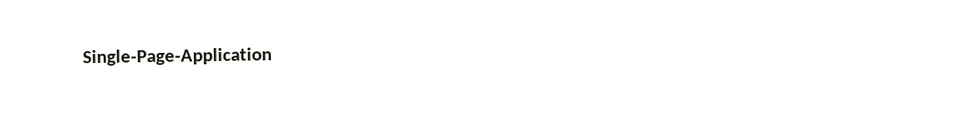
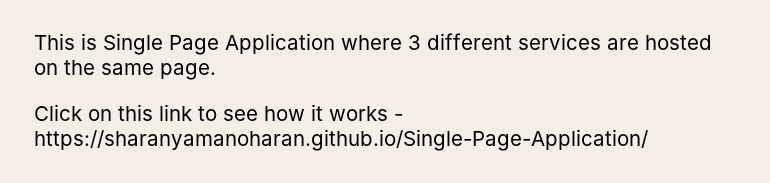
[82,47,272,67] Single-Page-Application -> [34,33,712,55] [34,60,216,80] [34,104,403,121] [34,129,648,151] This is Single Page Application where 3 different services are hosted on the same page. // Click on this link to see how it works - https://sharanyamanoharan.github.io/Single-Page-Application/

